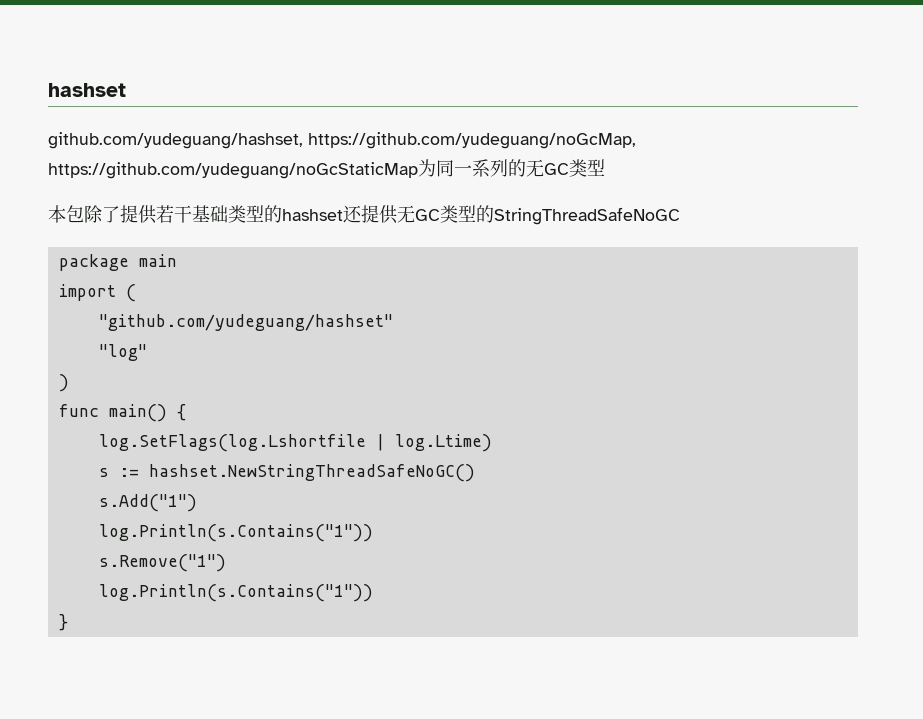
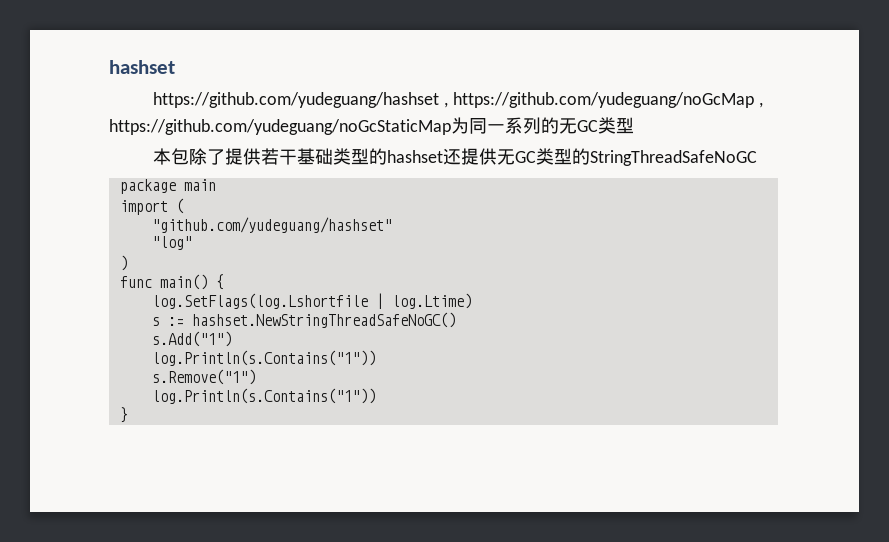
[48,132,636,149] github.com/yudeguang/hashset, https://github.com/yudeguang/noGcMap, -> [153,92,763,108] https://github.com/yudeguang/hashset , https://github.com/yudeguang/noGcMap ,

